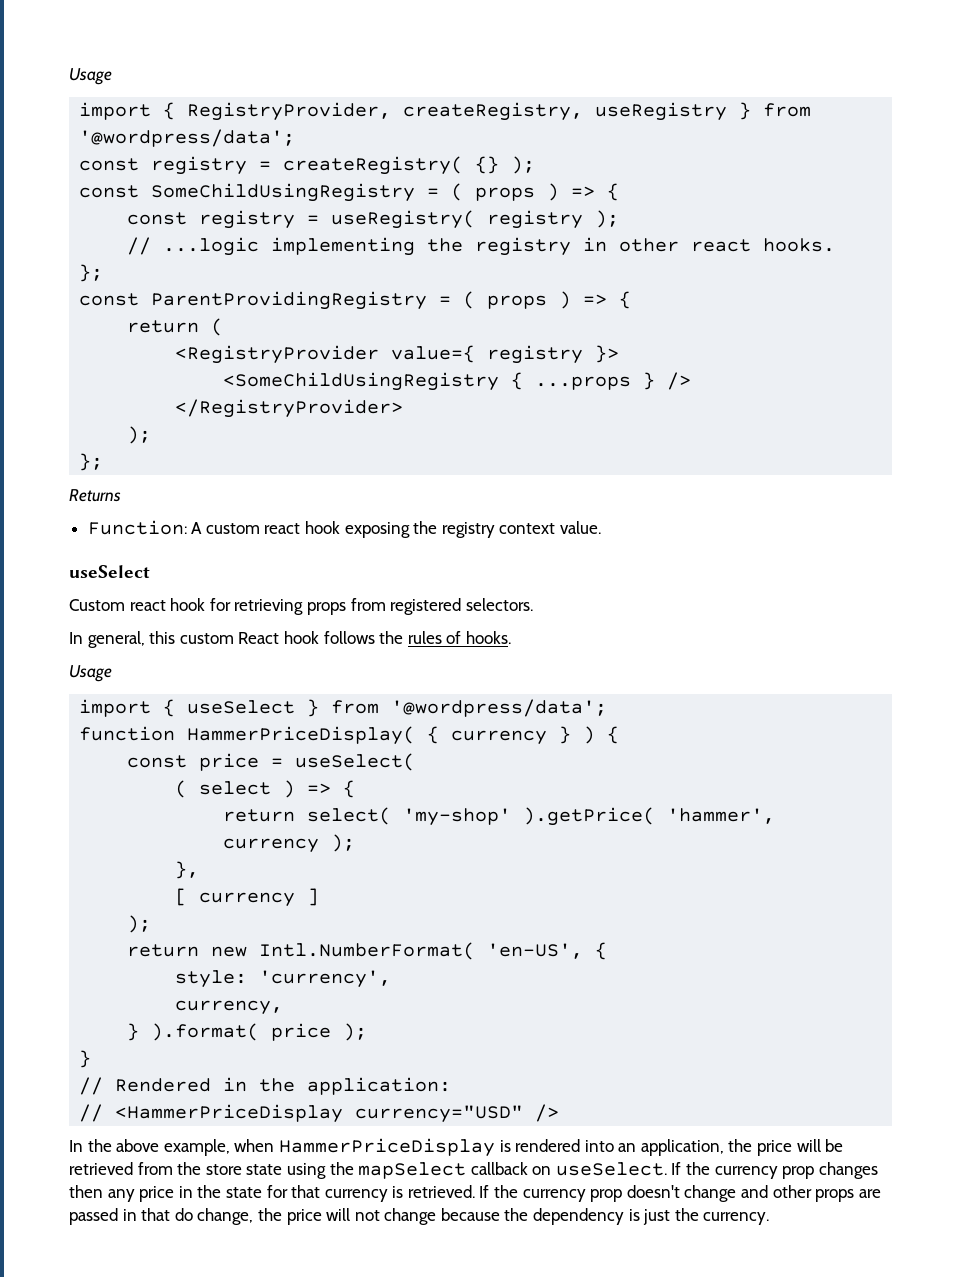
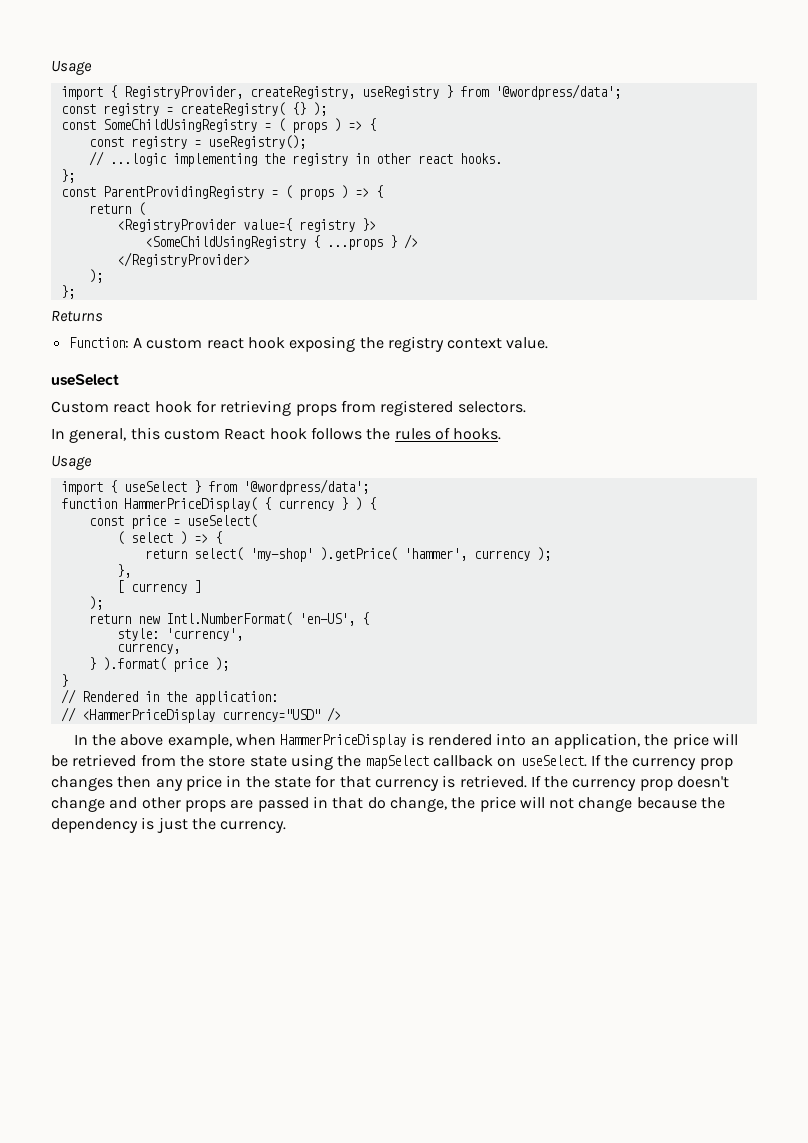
[331,210,620,229] useRegistry( registry ); -> [207,135,306,149] useRegistry();

